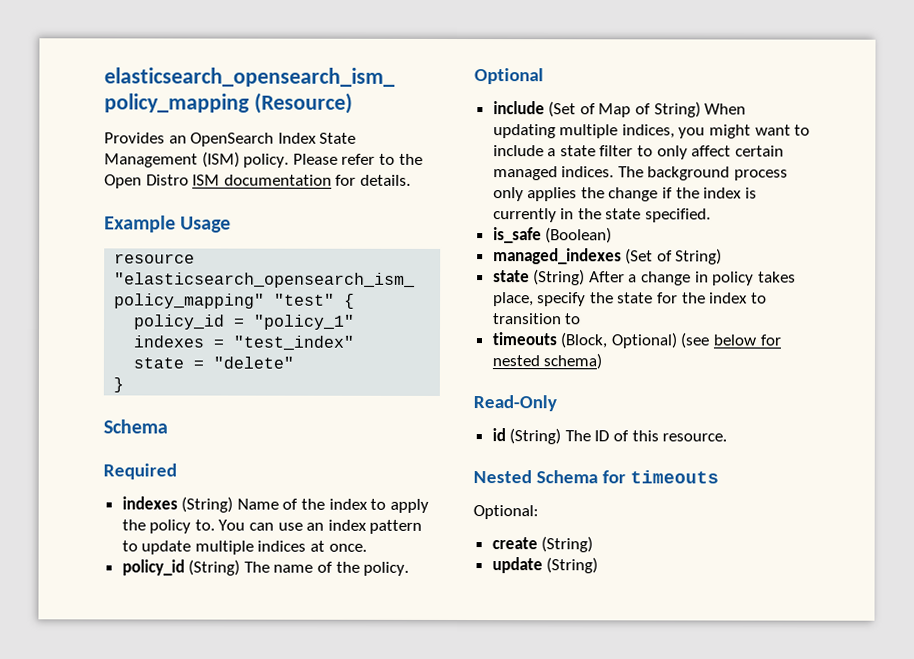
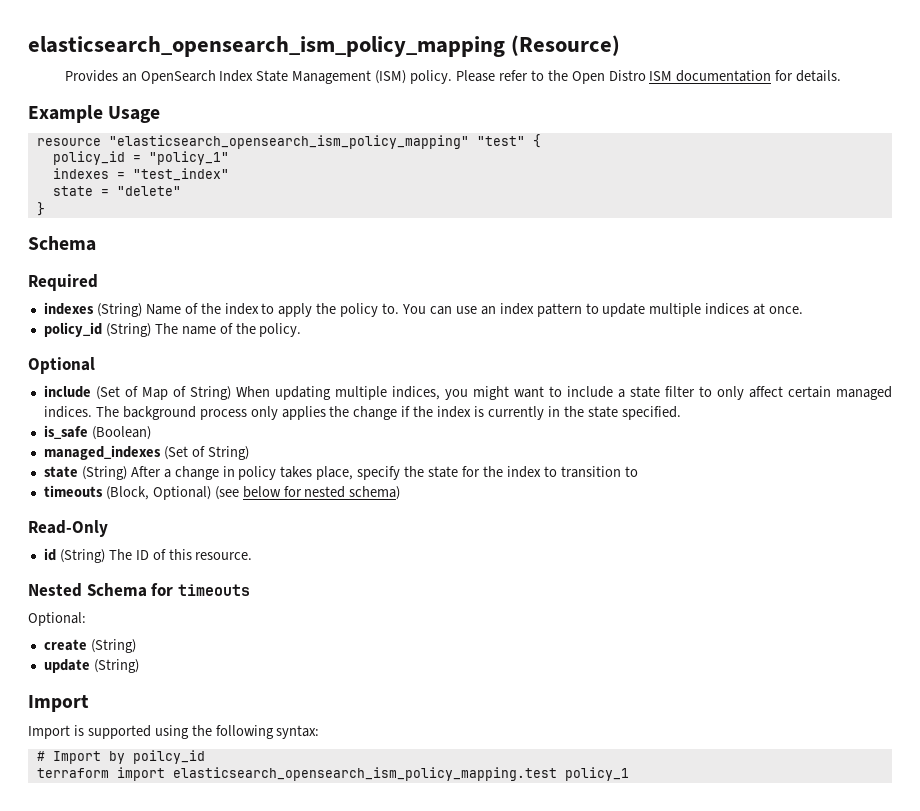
(599, 565) none -> [28,695,89,712] [28,725,320,739] [36,750,205,764] [36,767,629,781] // Import // Import is supported using the following syntax: // # Import by poilcy_id // terraform import elasticsearch_opensearch_ism_policy_mapping.test policy_1

